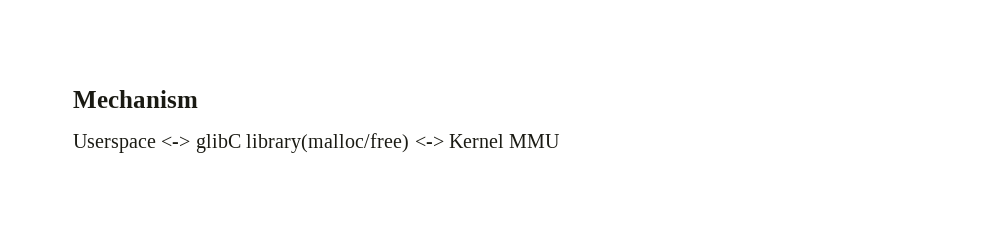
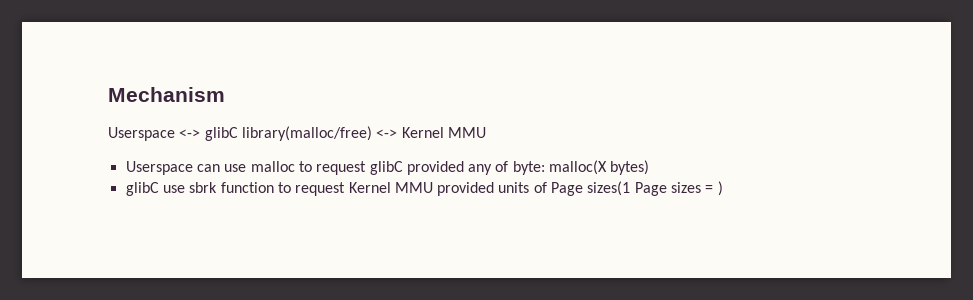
(561, 141) none -> [125,160,650,175] [125,181,723,196] // Userspace can use malloc to request glibC provided any of byte: malloc(X bytes) // glibC use sbrk function to request Kernel MMU provided units of Page sizes(1 Page sizes = )

